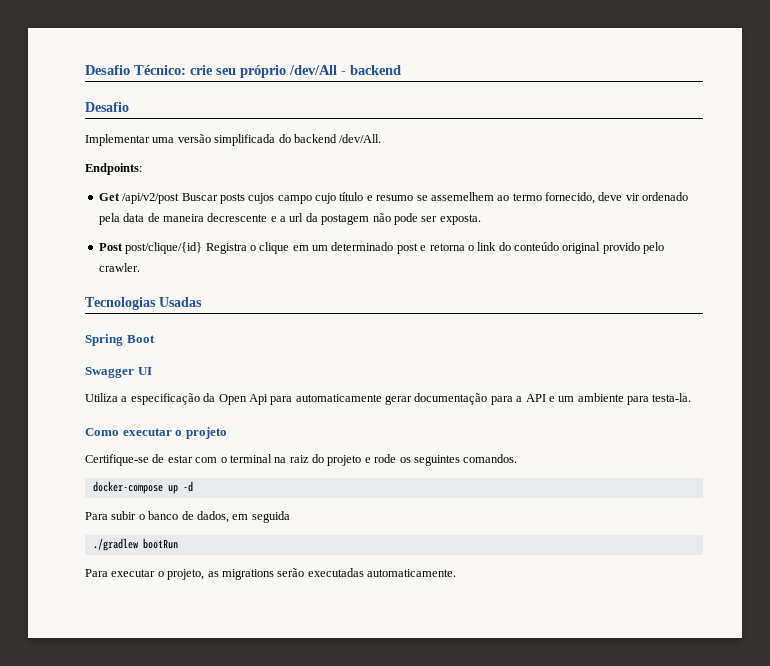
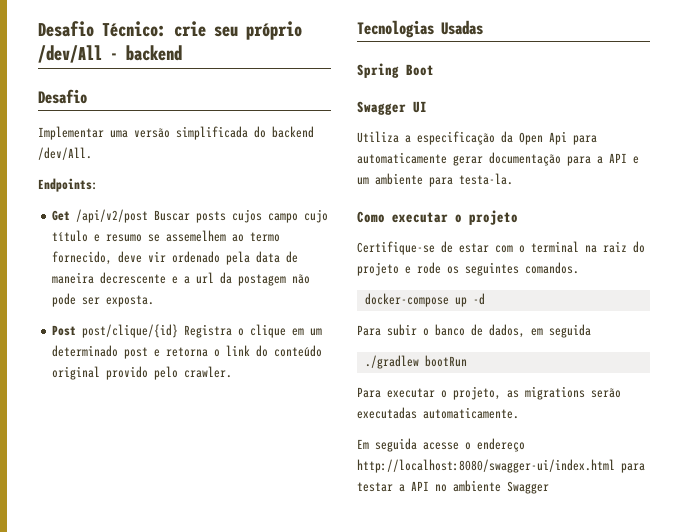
(456, 573) none -> [357,438,525,452] [357,459,645,473] [357,480,549,494] // Em seguida acesse o endereço http://localhost:8080/swagger-ui/index.html para testar a API no ambiente Swagger

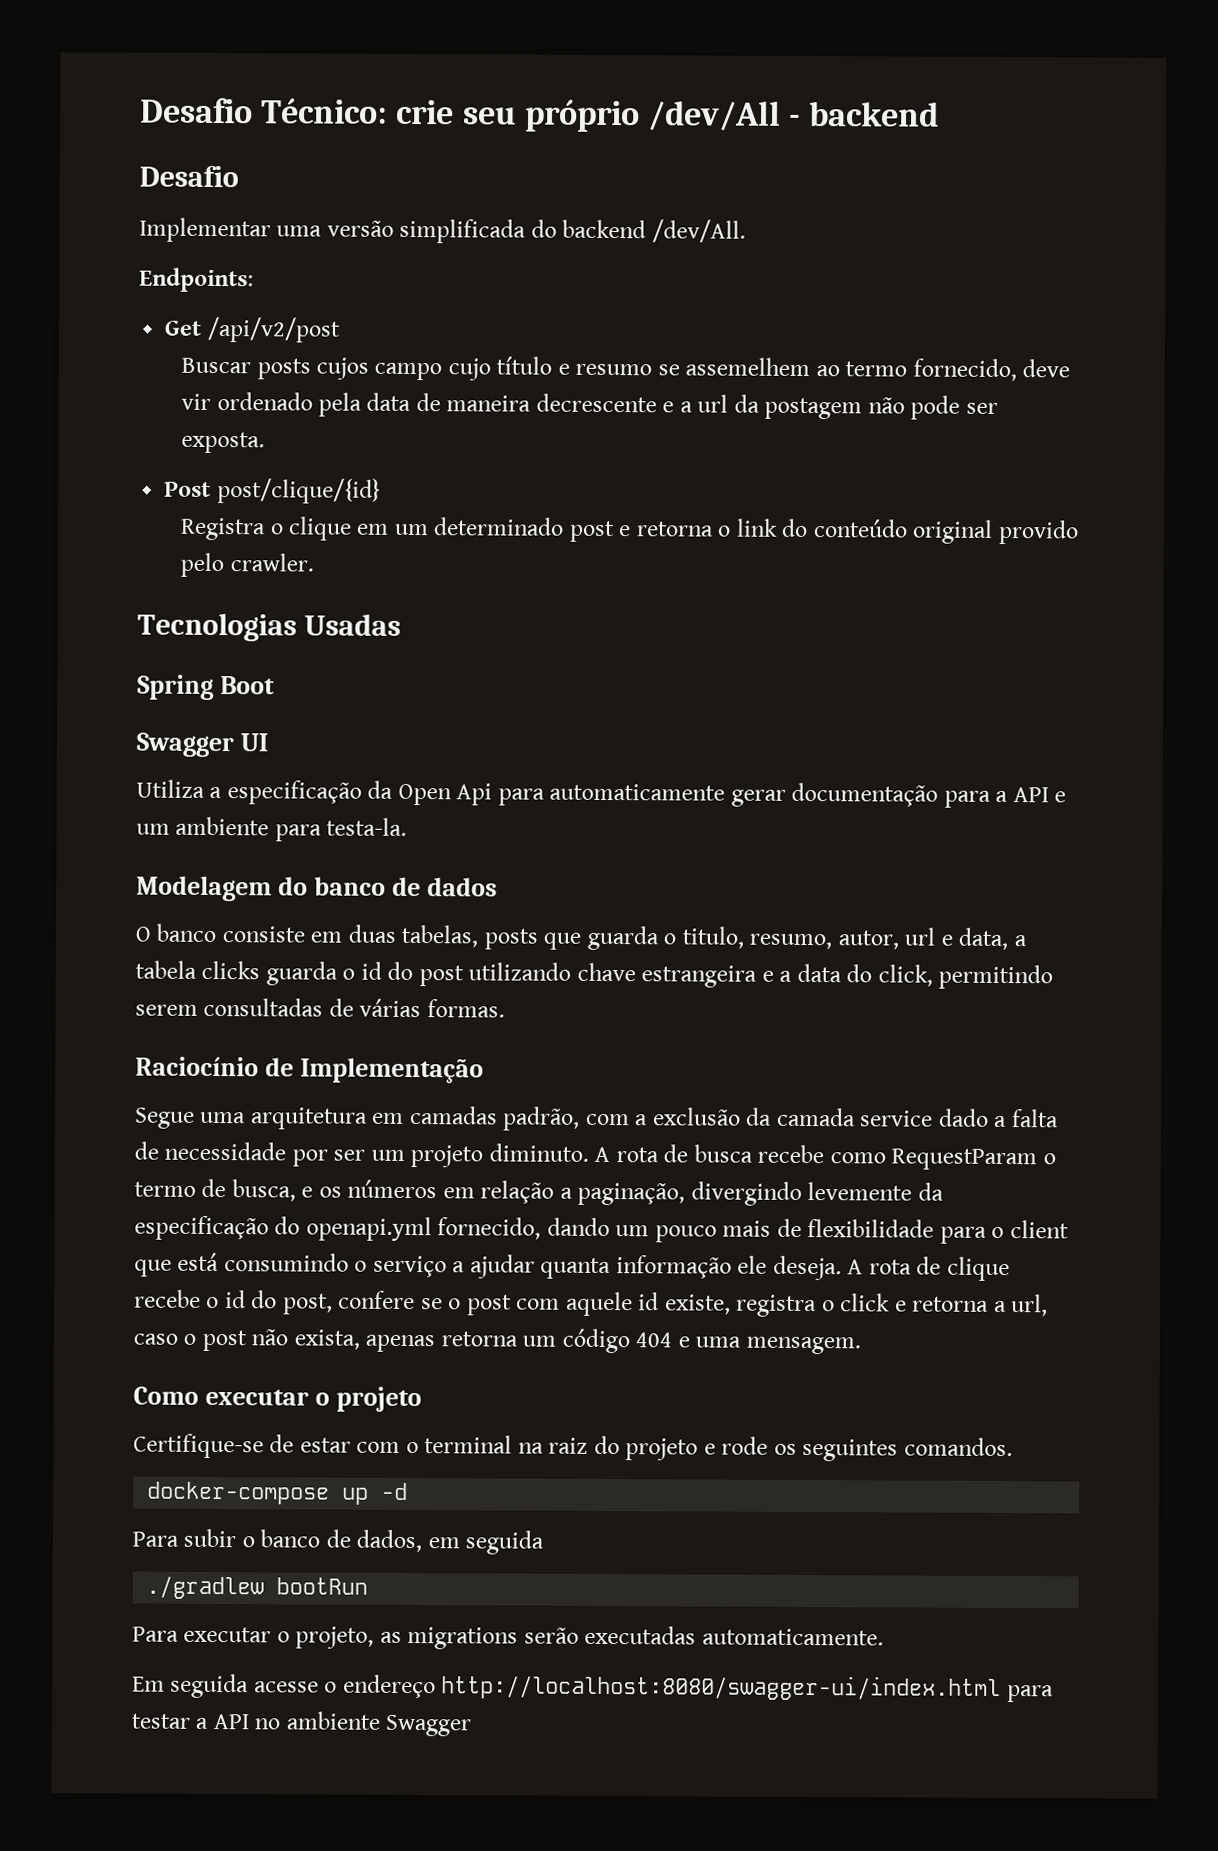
(149, 216) none -> (341, 329) //
(179, 331) none -> (381, 491) //
(513, 179) none -> [136,875,498,902] [135,923,1027,951] [135,960,1054,990] [135,997,505,1018] [135,1056,484,1084] [134,1105,1059,1131] [134,1141,1056,1171] [134,1178,944,1206] [134,1215,1069,1244] [134,1252,1010,1282] [134,1289,1049,1318] [133,1328,861,1355] // Modelagem do banco de dados // O banco consiste em duas tabelas, posts que guarda o titulo, resumo, autor, url e data, a tabela clicks guarda o id do post utilizando chave estrangeira e a data do click, permitindo serem consultadas de várias formas. // Raciocínio de Implementação // Segue uma arquitetura em camadas padrão, com a exclusão da camada service dado a falta de necessidade por ser um projeto diminuto. A rota de busca recebe como RequestParam o termo de busca, e os números em relação a paginação, divergindo levemente da especificação do openapi.yml fornecido, dando um pouco mais de flexibilidade para o client que está consumindo o serviço a ajudar quanta informação ele deseja. A rota de clique recebe o id do post, confere se o post com aquele id existe, registra o click e retorna a url, caso o post não exista, apenas retorna um código 404 e uma mensagem.

